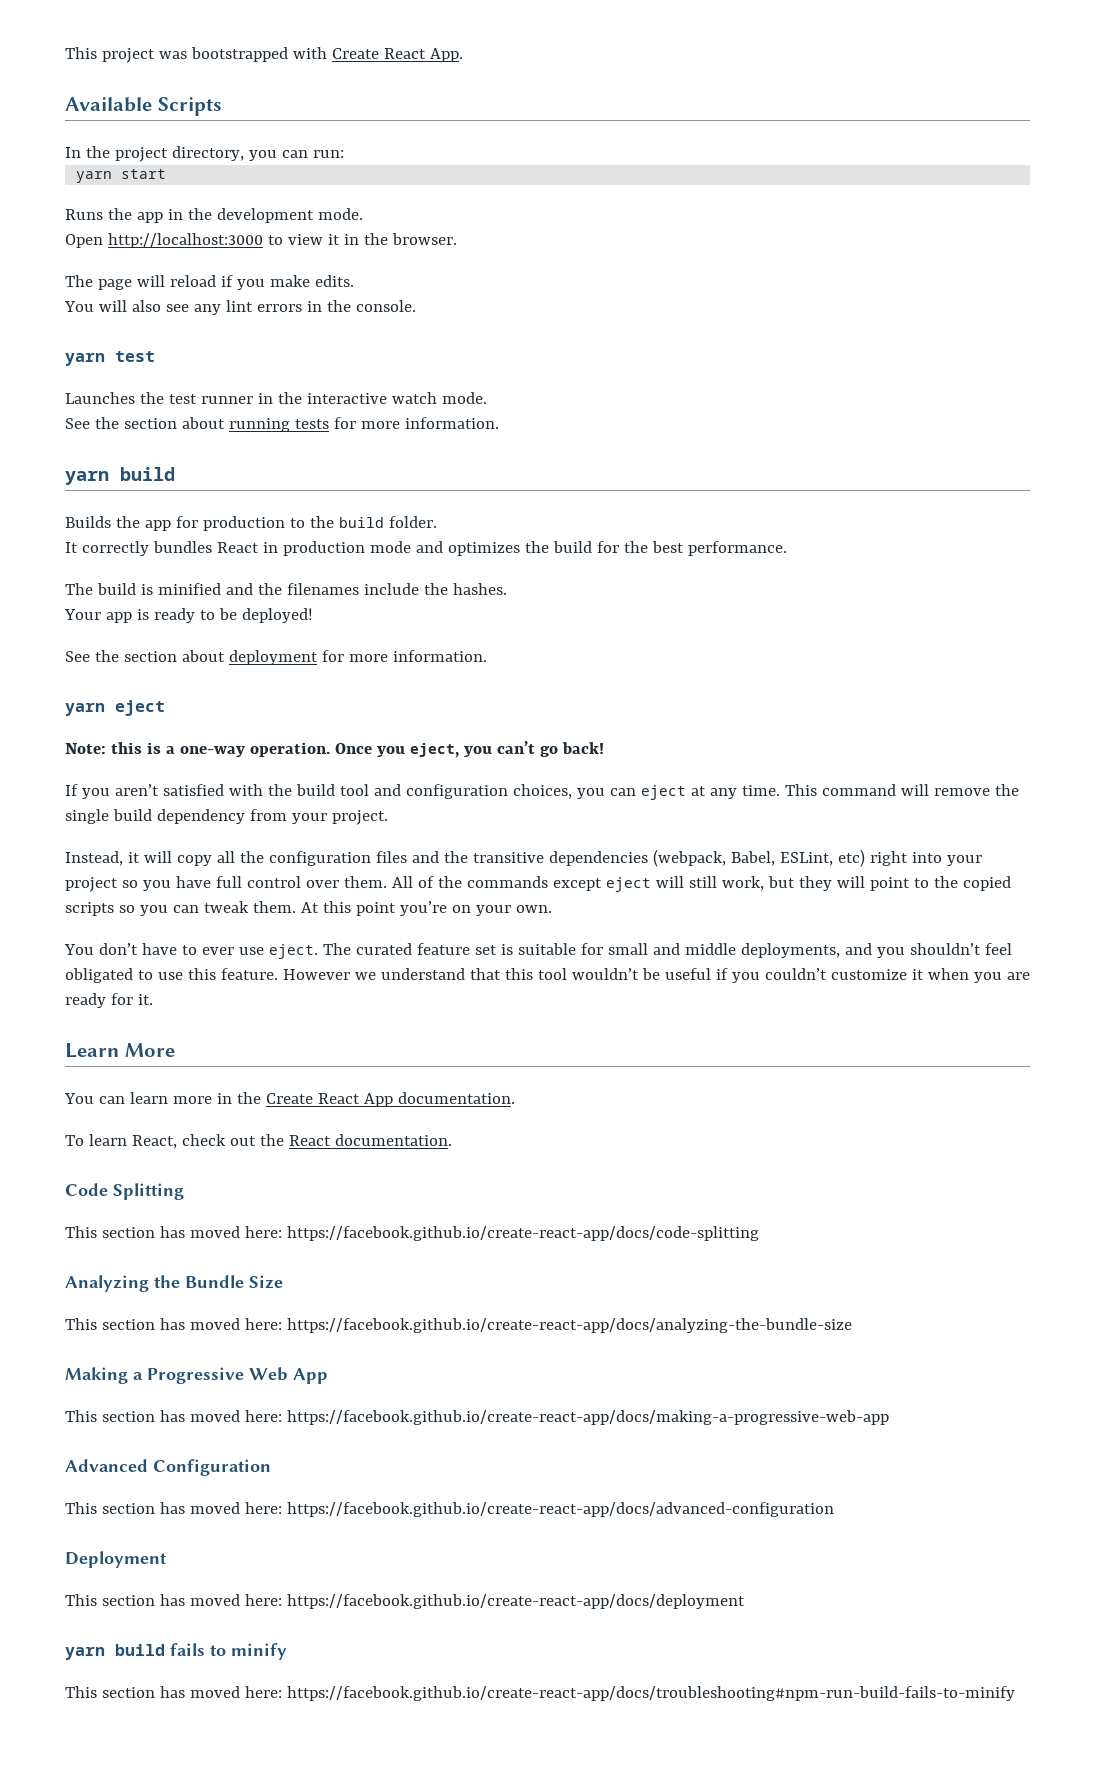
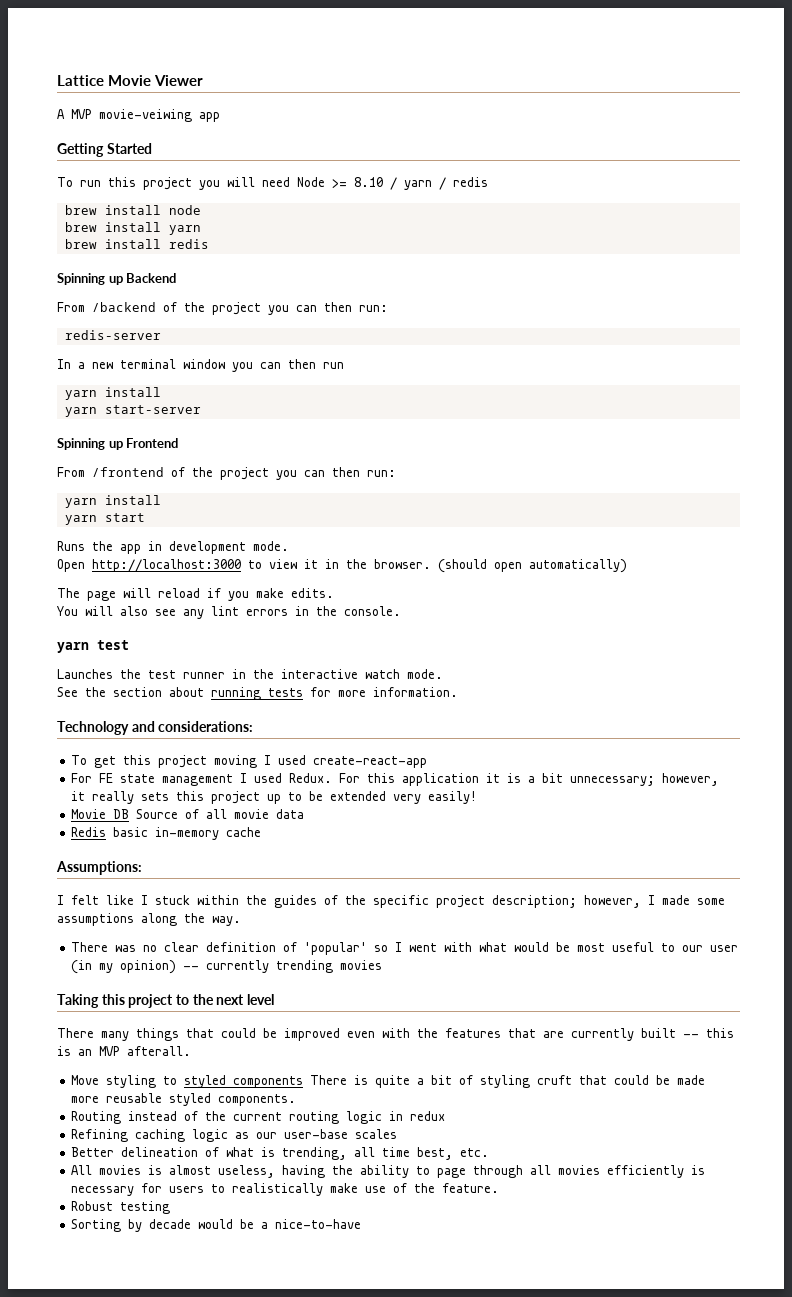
[65,47,463,63] [65,97,222,116] [65,146,344,162] This project was bootstrapped with Create React App. // Available Scripts // In the project directory, you can run: -> [57,75,203,86] [57,109,220,122] [57,143,152,157] [57,177,488,190] [64,205,201,215] [64,222,201,235] [64,239,209,249] [57,273,177,285] [57,302,388,315] [64,330,161,340] [57,359,344,372] [64,387,161,400] [64,405,201,417] [57,438,179,450] [57,467,396,480] [64,495,161,508] Lattice Movie Viewer // A MVP movie-veiwing app // Getting Started // To run this project you will need Node >= 8.10 / yarn / redis // brew install node // brew install yarn // brew install redis // Spinning up Backend // From /backend of the project you can then run: // redis-server // In a new terminal window you can then run // yarn install // yarn start-server // Spinning up Frontend // From /frontend of the project you can then run: // yarn install
[187,208,212,220] the -> (162, 546) none
(457, 239) none -> [438,559,627,573] (should open automatically)
[65,467,175,485] [65,516,437,531] [65,541,787,556] [65,583,507,595] [64,608,313,623] [65,650,487,665] [65,700,165,716] [65,741,604,758] [65,784,1019,800] [65,809,388,825] [65,849,982,867] [65,876,1011,892] [65,901,552,916] [64,943,1012,959] [65,968,1030,983] [65,993,153,1008] [65,1043,175,1058] [64,1092,515,1107] [65,1134,452,1149] [65,1183,184,1200] [65,1226,759,1241] [65,1275,283,1292] [65,1318,852,1333] [65,1367,328,1384] [65,1410,889,1425] [65,1459,271,1476] [65,1502,834,1517] [65,1551,167,1568] [65,1594,745,1609] [65,1643,287,1660] [65,1686,1015,1701] yarn build // Builds the app for production to the build folder. // It correctly bundles React in production mode and optimizes the build for the best performance. // The build is minified and the filenames include the hashes. // Your app is ready to be deployed! // See the section about deployment for more information. // yarn eject // Note: this is a one-way operation. Once you eject, you can’t go back! // If you aren’t satisfied with the build tool and configuration choices, you can eject at any time. This command will remove the single build dependency from your project. // Instead, it will copy all the configuration files and the transitive dependencies (webpack, Babel, ESLint, etc) right into your project so you have full control over them. All of the commands except eject will still work, but they will point to the copied scripts so you can tweak them. At this point you’re on your own. // You don’t have to ever use eject. The curated feature set is suitable for small and middle deployments, and you shouldn’t feel obligated to use this feature. However we understand that this tool wouldn’t be useful if you couldn’t customize it when you are ready for it. // Learn More // You can learn more in the Create React App documentation. // To learn React, check out the React documentation. // Code Splitting // This section has moved here: https://facebook.github.io/create-react-app/docs/code-splitting // Analyzing the Bundle Size // This section has moved here: https://facebook.github.io/create-react-app/docs/analyzing-the-bundle-size // Making a Progressive Web App // This section has moved here: https://facebook.github.io/create-react-app/docs/making-a-progressive-web-app // Advanced Configuration // This section has moved here: https://facebook.github.io/create-react-app/docs/advanced-configuration // Deployment // This section has moved here: https://facebook.github.io/create-react-app/docs/deployment // yarn build fails to minify // This section has moved here: https://facebook.github.io/create-react-app/docs/troubleshooting#npm-run-build-fails-to-minify -> [57,721,254,735] [71,755,428,768] [71,773,720,786] [71,791,478,804] [71,809,305,819] [71,827,262,840] [56,861,142,875] [57,895,725,908] [57,913,241,926] [71,942,739,955] [71,960,383,974] [57,994,274,1008] [57,1028,734,1041] [57,1046,191,1056] [71,1075,706,1088] [71,1093,297,1106] [71,1111,446,1124] [71,1129,398,1142] [71,1147,490,1160] [71,1165,706,1178] [71,1183,500,1196] [71,1201,171,1214] [71,1219,362,1232] Technology and considerations: // To get this project moving I used create-react-app // For FE state management I used Redux. For this application it is a bit unnecessary; however, it really sets this project up to be extended very easily! // Movie DB Source of all movie data // Redis basic in-memory cache // Assumptions: // I felt like I stuck within the guides of the specific project description; however, I made some assumptions along the way. // There was no clear definition of 'popular' so I went with what would be most useful to our user (in my opinion) -- currently trending movies // Taking this project to the next level // There many things that could be improved even with the features that are currently built -- this is an MVP afterall. // Move styling to styled components There is quite a bit of styling cruft that could be made more reusable styled components. // Routing instead of the current routing logic in redux // Refining caching logic as our user-base scales // Better delineation of what is trending, all time best, etc. // All movies is almost useless, having the ability to page through all movies efficiently is necessary for users to realistically make use of the feature. // Robust testing // Sorting by decade would be a nice-to-have

